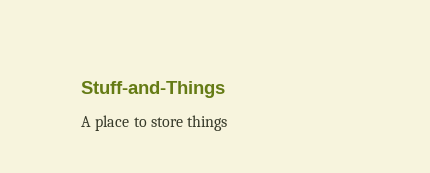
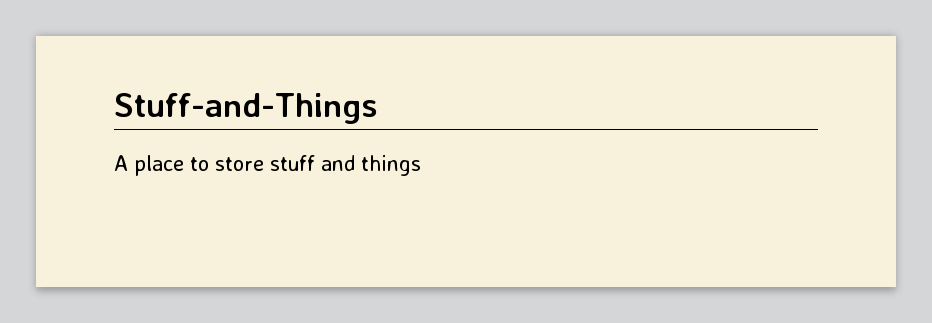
(183, 122) none -> [270,155,355,171] stuff and

